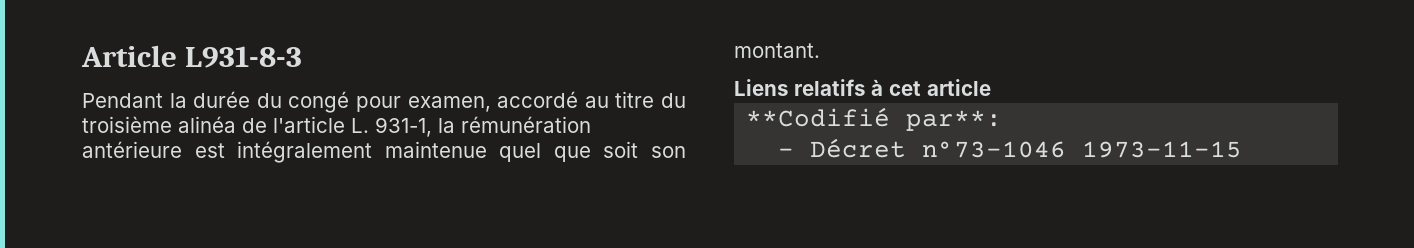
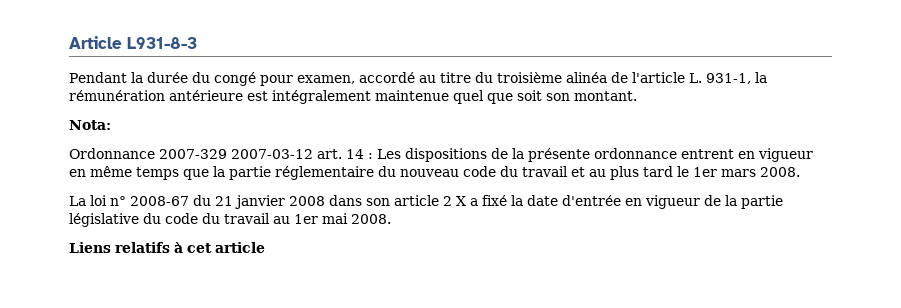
(820, 50) none -> [69,120,111,130] [69,148,813,162] [69,166,800,180] [69,195,783,209] [69,213,391,227] // Nota: // Ordonnance 2007-329 2007-03-12 art. 14 : Les dispositions de la présente ordonnance entrent en vigueur en même temps que la partie réglementaire du nouveau code du travail et au plus tard le 1er mars 2008. // La loi n° 2008-67 du 21 janvier 2008 dans son article 2 X a fixé la date d'entrée en vigueur de la partie législative du code du travail au 1er mai 2008.
[746,107,1003,131] [778,138,1243,158] // **Codifié par**: // - Décret n°73-1046 1973-11-15 -> (265, 247) none

